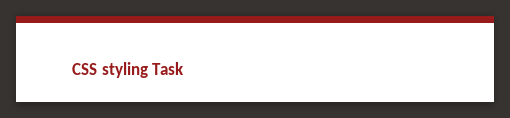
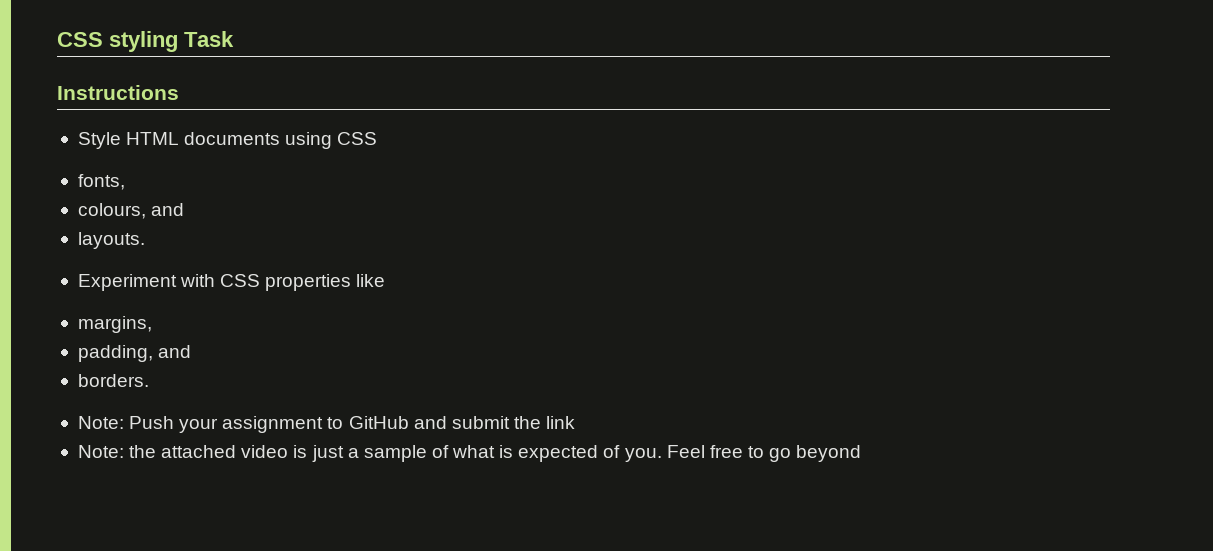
(185, 68) none -> [57,85,179,100] [77,132,378,149] [77,174,125,190] [77,203,185,219] [77,232,145,249] [77,274,386,291] [77,316,152,333] [77,345,192,362] [77,374,149,387] [77,416,576,433] [77,445,862,462] // Instructions // Style HTML documents using CSS // fonts, // colours, and // layouts. // Experiment with CSS properties like // margins, // padding, and // borders. // Note: Push your assignment to GitHub and submit the link // Note: the attached video is just a sample of what is expected of you. Feel free to go beyond

